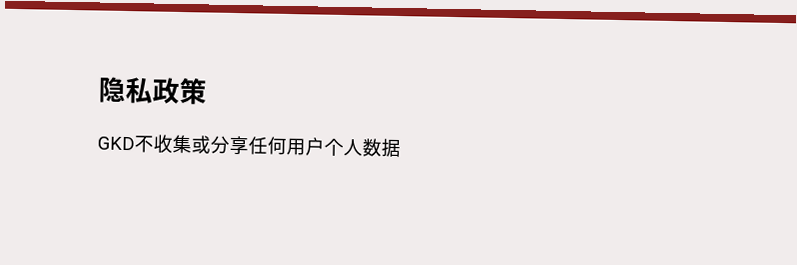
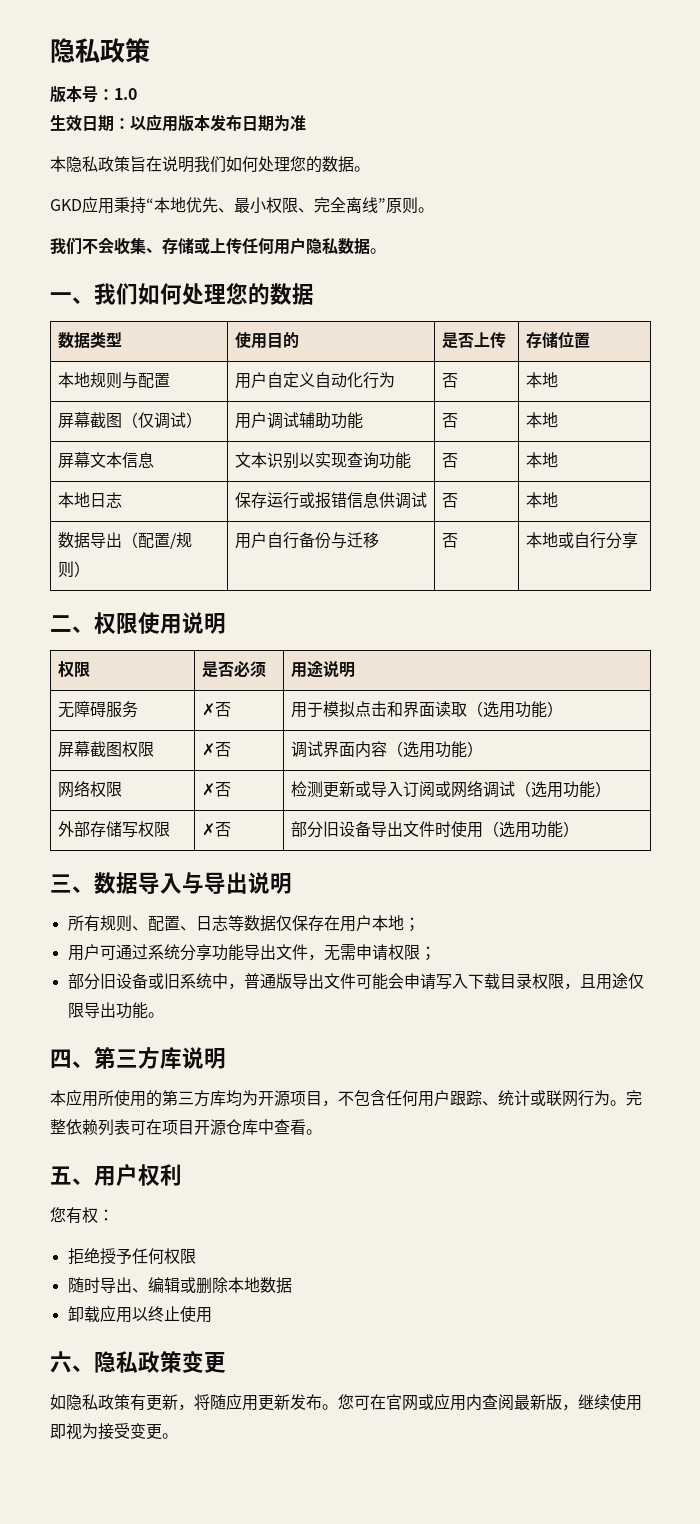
[97,134,401,158] GKD不收集或分享任何用户个人数据 -> [50,86,137,103] [50,114,306,132] [50,156,370,173] [50,196,434,214] [50,237,386,255] [50,283,314,305] [57,332,122,349] [234,332,299,349] [441,332,506,349] [525,332,590,349] [57,372,170,389] [234,372,395,389] [441,373,458,388] [525,372,558,388] [57,412,202,429] [234,412,363,429] [441,413,458,428] [525,412,558,428] [57,452,154,468] [234,452,411,469] [441,453,458,468] [525,452,558,468] [57,492,122,508] [234,492,427,509] [441,493,458,508] [525,492,558,508] [57,532,192,549] [57,561,90,578] [234,532,379,549] [441,533,458,548] [525,532,638,549] [50,612,226,634] [57,660,90,678] [201,661,266,678] [290,661,355,678] [57,701,138,718] [201,702,231,717] [290,701,563,718] [57,741,154,757] [201,742,231,757] [290,741,483,758] [57,780,122,798] [201,782,231,797] [290,780,611,798] [57,821,170,838] [201,822,231,837] [290,821,579,838] [50,872,292,894] [67,915,420,932] [67,944,436,961] [67,973,644,990] [67,1002,164,1019] [50,1047,226,1069] [50,1089,642,1107] [50,1119,322,1136] [50,1164,182,1186] [50,1207,114,1224] [67,1248,196,1265] [67,1277,292,1294] [67,1305,212,1323] [50,1351,226,1373] [50,1393,642,1411] [50,1423,178,1440] 版本号：1.0 // 生效日期：以应用版本发布日期为准 // 本隐私政策旨在说明我们如何处理您的数据。 // GKD应用秉持“本地优先、最小权限、完全离线”原则。 // 我们不会收集、存储或上传任何用户隐私数据。 // 一、我们如何处理您的数据 // 数据类型 | 使用目的 | 是否上传 | 存储位置 // 本地规则与配置 | 用户自定义自动化行为 | 否 | 本地 // 屏幕截图（仅调试） | 用户调试辅助功能 | 否 | 本地 // 屏幕文本信息 | 文本识别以实现查询功能 | 否 | 本地 // 本地日志 | 保存运行或报错信息供调试 | 否 | 本地 // 数据导出（配置/规则） | 用户自行备份与迁移 | 否 | 本地或自行分享 // 二、权限使用说明 // 权限 | 是否必须 | 用途说明 // 无障碍服务 | ✗否 | 用于模拟点击和界面读取（选用功能） // 屏幕截图权限 | ✗否 | 调试界面内容（选用功能） // 网络权限 | ✗否 | 检测更新或导入订阅或网络调试（选用功能） // 外部存储写权限 | ✗否 | 部分旧设备导出文件时使用（选用功能） // 三、数据导入与导出说明 // 所有规则、配置、日志等数据仅保存在用户本地； // 用户可通过系统分享功能导出文件，无需申请权限； // 部分旧设备或旧系统中，普通版导出文件可能会申请写入下载目录权限，且用途仅限导出功能。 // 四、第三方库说明 // 本应用所使用的第三方库均为开源项目，不包含任何用户跟踪、统计或联网行为。完整依赖列表可在项目开源仓库中查看。 // 五、用户权利 // 您有权： // 拒绝授予任何权限 // 随时导出、编辑或删除本地数据 // 卸载应用以终止使用 // 六、隐私政策变更 // 如隐私政策有更新，将随应用更新发布。您可在官网或应用内查阅最新版，继续使用即视为接受变更。

